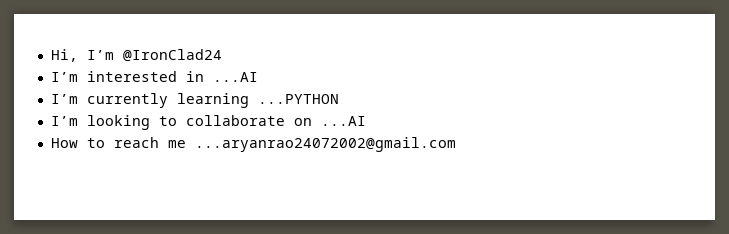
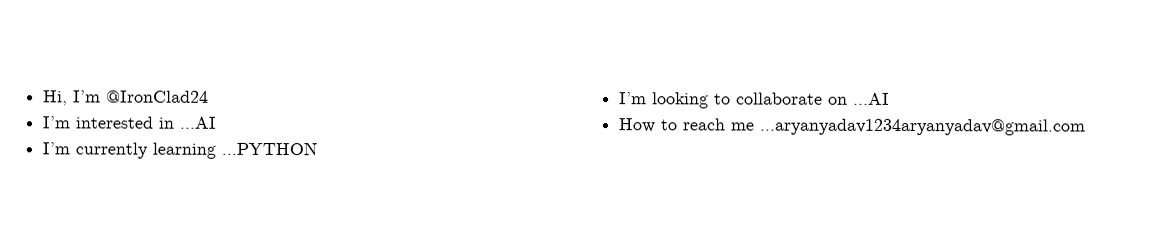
[194,137,456,152] ...aryanrao24072002@gmail.com -> [759,118,1086,136] ...aryanyadav1234aryanyadav@gmail.com

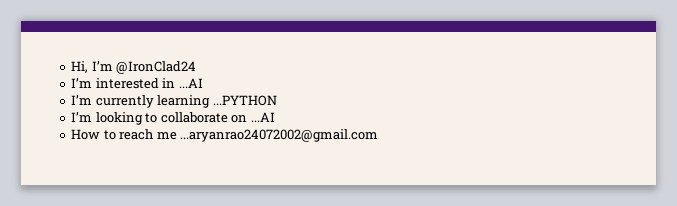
[759,118,1086,136] ...aryanyadav1234aryanyadav@gmail.com -> [180,129,379,142] ...aryanrao24072002@gmail.com

